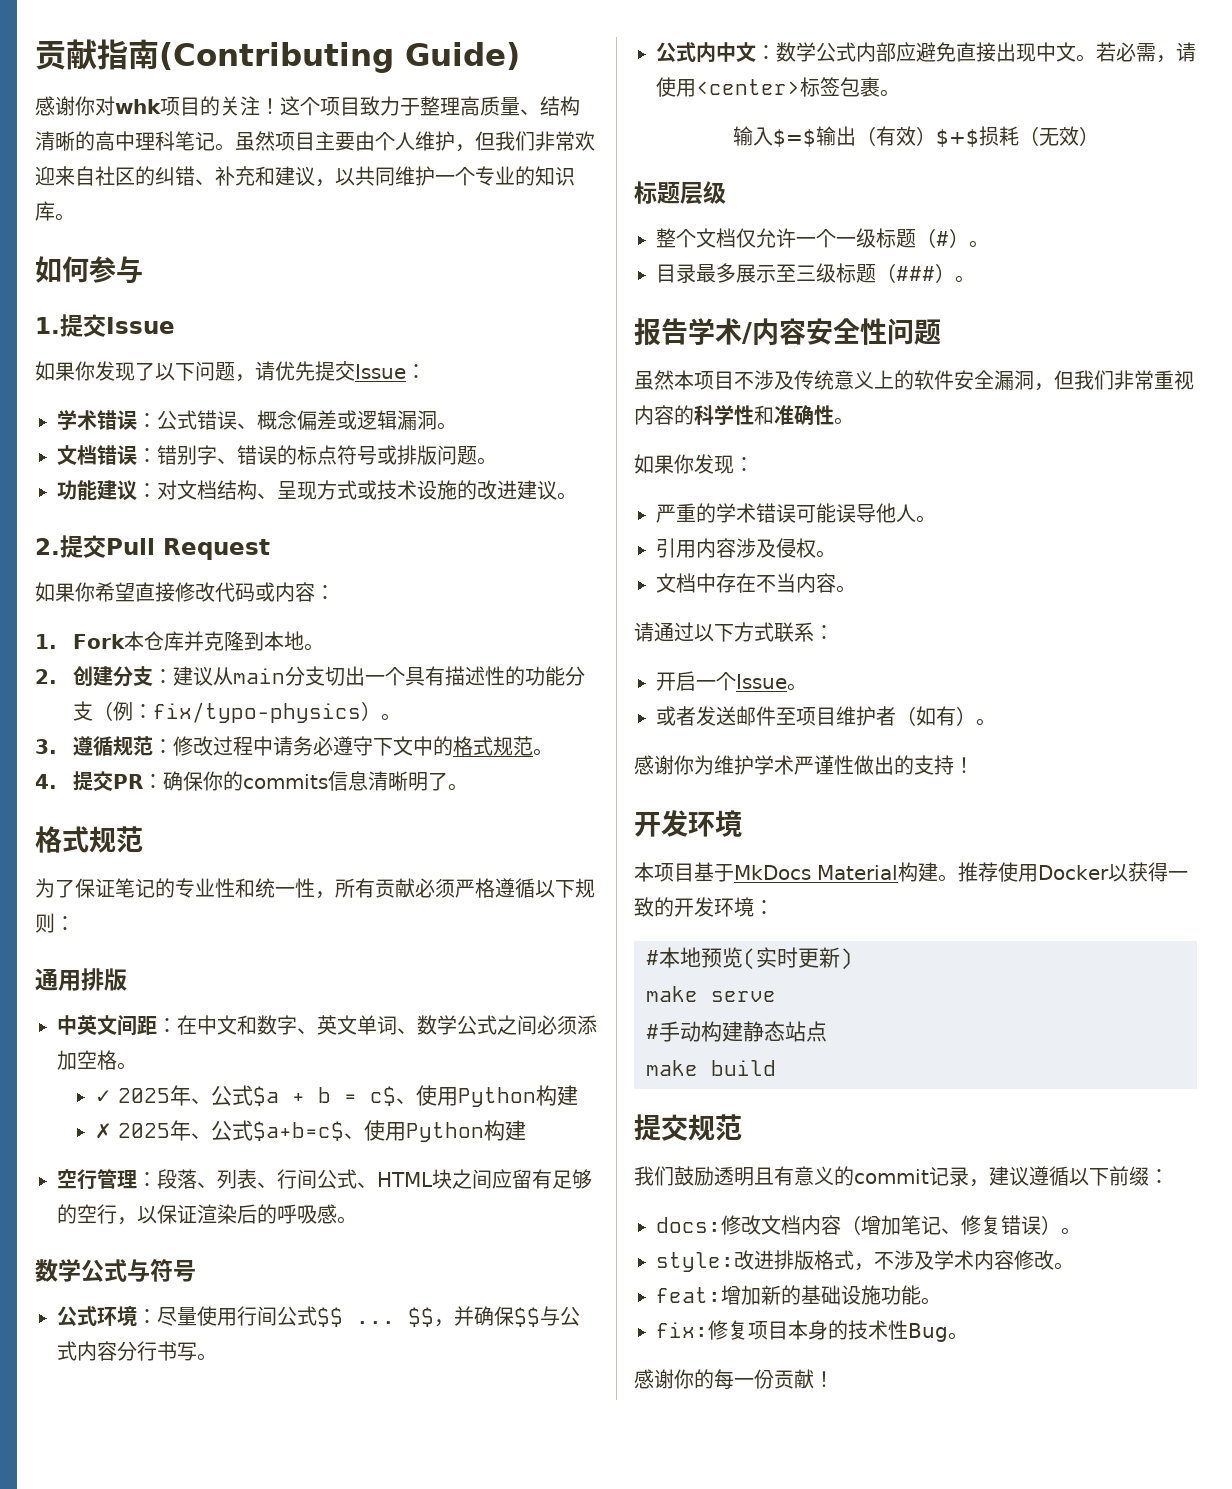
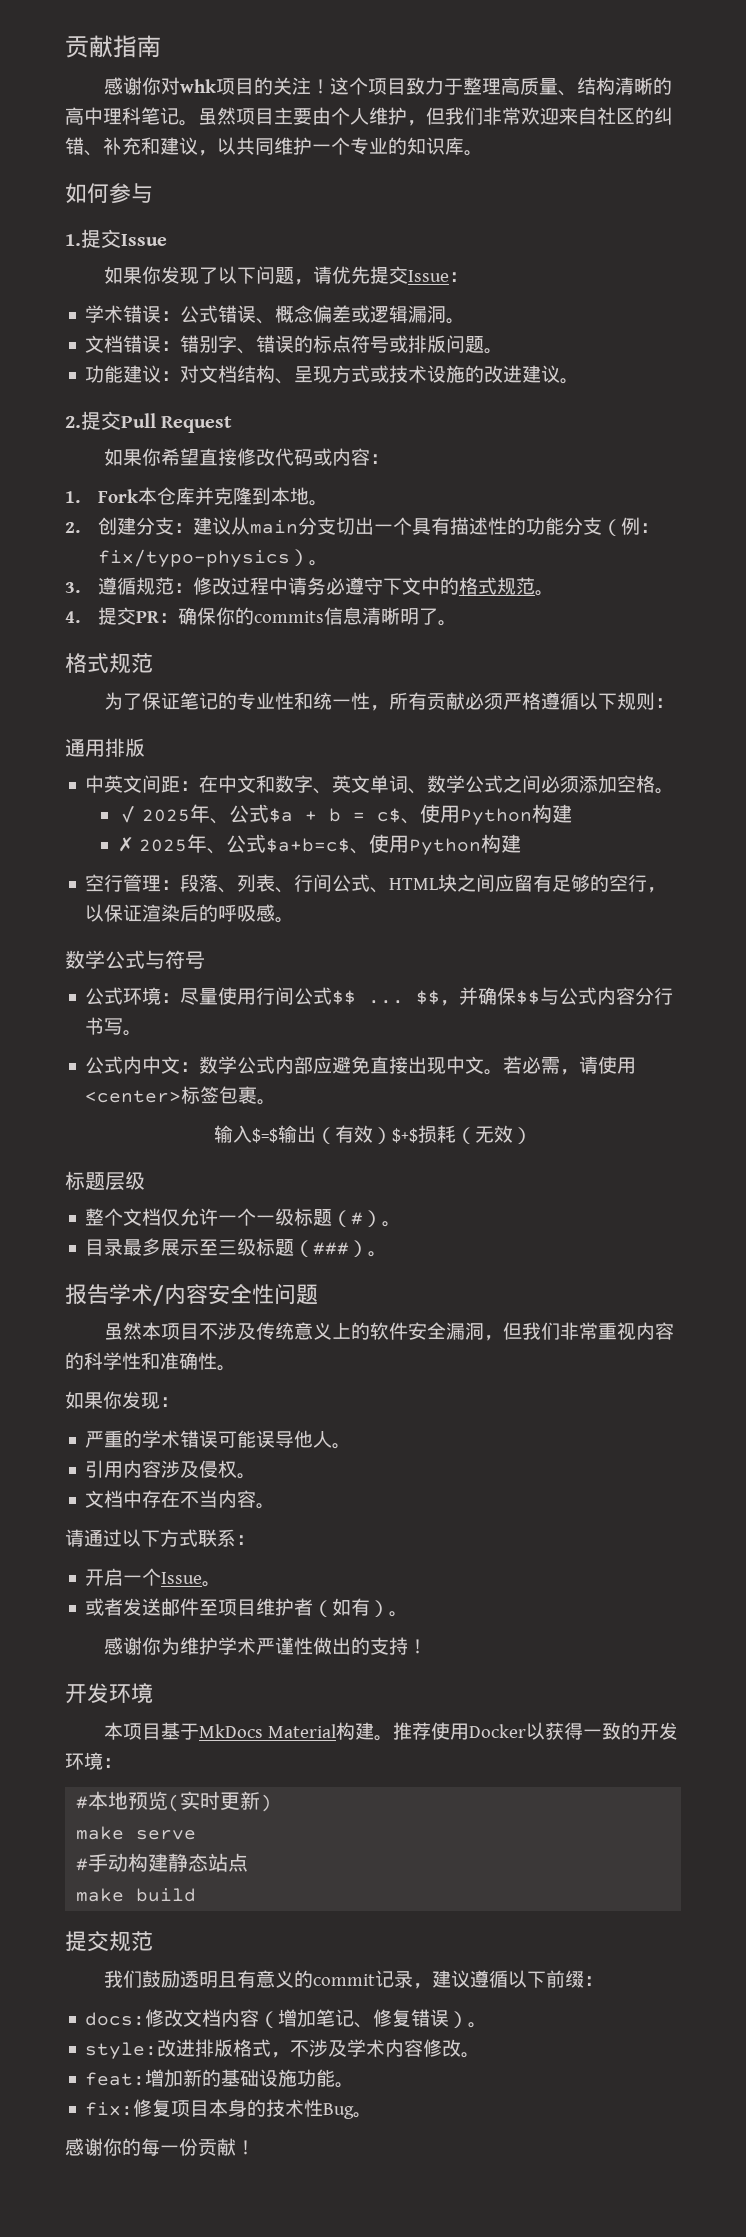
[159,42,520,73] (Contributing Guide) -> (161, 46) none

